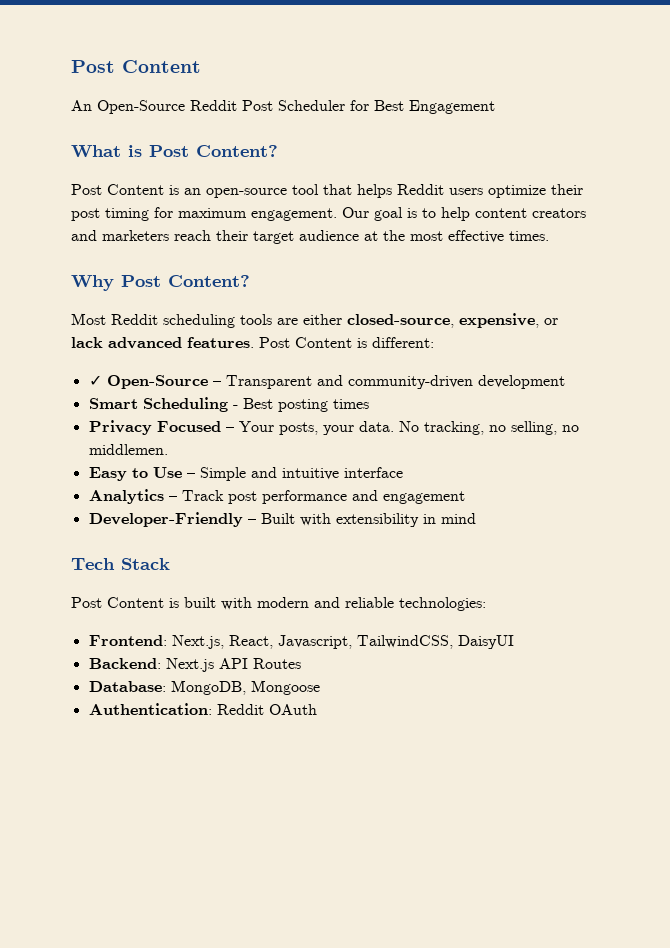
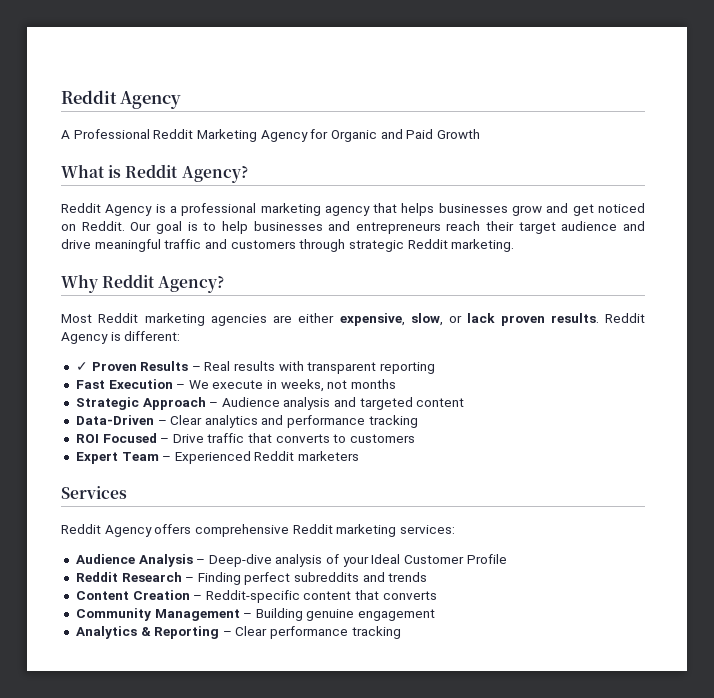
[71,60,201,73] [71,100,495,114] [71,145,278,158] [71,184,583,198] [71,207,337,221] Post Content // An Open-Source Reddit Post Scheduler for Best Engagement // What is Post Content? // Post Content is an open-source tool that helps Reddit users optimize their post timing for maximum engagement. -> [61,90,182,109] [61,129,480,142] [61,164,248,183] [61,203,646,216] [61,221,125,231] Reddit Agency // A Professional Reddit Marketing Agency for Organic and Paid Growth // What is Reddit Agency? // Reddit Agency is a professional marketing agency that helps businesses grow and get noticed on Reddit.
[475,208,586,218] [71,230,549,244] content creators and marketers reach their target audience at the most effective times. -> [253,221,646,234] [61,239,515,252] businesses and entrepreneurs reach their target audience and drive meaningful traffic and customers through strategic Reddit marketing.
[121,275,250,287] Post Content? -> [102,274,225,293] Reddit Agency?
[163,313,558,328] [71,337,434,349] [88,375,565,389] [88,397,369,412] [88,420,579,435] [88,444,168,455] [88,467,403,481] [88,489,465,504] [88,512,476,527] [71,558,170,570] [71,597,486,611] [88,635,514,649] [88,658,301,672] [88,680,320,695] [88,703,317,715] scheduling tools are either closed-source, expensive, or lack advanced features. Post Content is different: // ✓ Open-Source – Transparent and community-driven development // Smart Scheduling - Best posting times // Privacy Focused – Your posts, your data. No tracking, no selling, no middlemen. // Easy to Use – Simple and intuitive interface // Analytics – Track post performance and engagement // Developer-Friendly – Built with extensibility in mind // Tech Stack // Post Content is built with modern and reliable technologies: // Frontend: Next.js, React, Javascript, TailwindCSS, DaisyUI // Backend: Next.js API Routes // Database: MongoDB, Mongoose // Authentication: Reddit OAuth -> [144,313,645,326] [61,331,181,344] [75,361,436,374] [75,379,397,392] [75,397,465,410] [75,415,418,428] [75,433,416,443] [75,451,360,464] [61,486,127,499] [61,524,455,537] [75,554,507,567] [75,572,428,585] [75,590,437,603] [75,608,436,621] [75,626,401,639] marketing agencies are either expensive, slow, or lack proven results. Reddit Agency is different: // ✓ Proven Results – Real results with transparent reporting // Fast Execution – We execute in weeks, not months // Strategic Approach – Audience analysis and targeted content // Data-Driven – Clear analytics and performance tracking // ROI Focused – Drive traffic that converts to customers // Expert Team – Experienced Reddit marketers // Services // Reddit Agency offers comprehensive Reddit marketing services: // Audience Analysis – Deep-dive analysis of your Ideal Customer Profile // Reddit Research – Finding perfect subreddits and trends // Content Creation – Reddit-specific content that converts // Community Management – Building genuine engagement // Analytics & Reporting – Clear performance tracking

